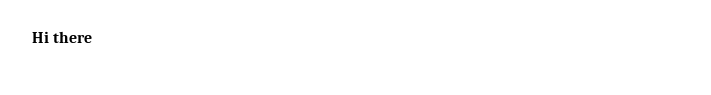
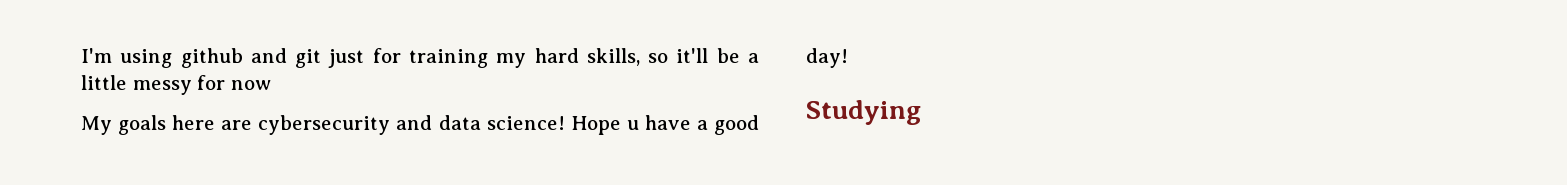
[32,31,93,43] Hi there -> [81,48,760,68] [81,75,271,95] [81,115,760,135] [806,48,848,68] [806,100,921,125] I'm using github and git just for training my hard skills, so it'll be a little messy for now // My goals here are cybersecurity and data science! Hope u have a good day! // Studying

